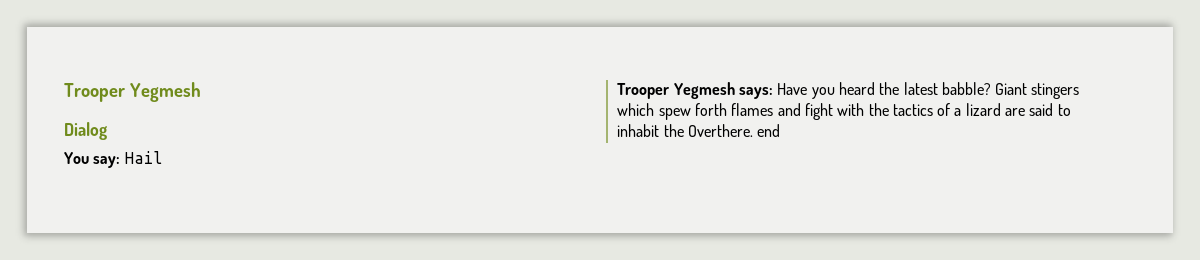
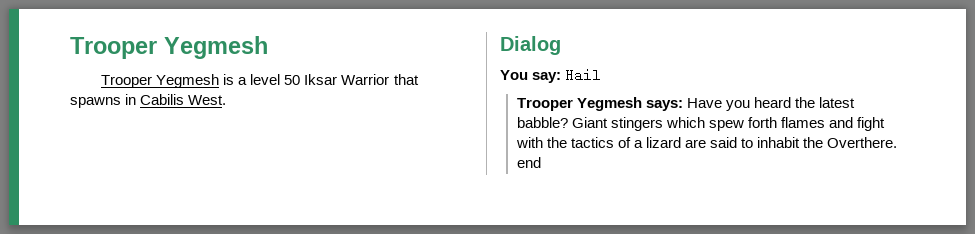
[64,82,201,102] Trooper Yegmesh -> [70,36,268,59] [101,74,419,88] [70,94,227,108] Trooper Yegmesh // Trooper Yegmesh is a level 50 Iksar Warrior that spawns in Cabilis West.

